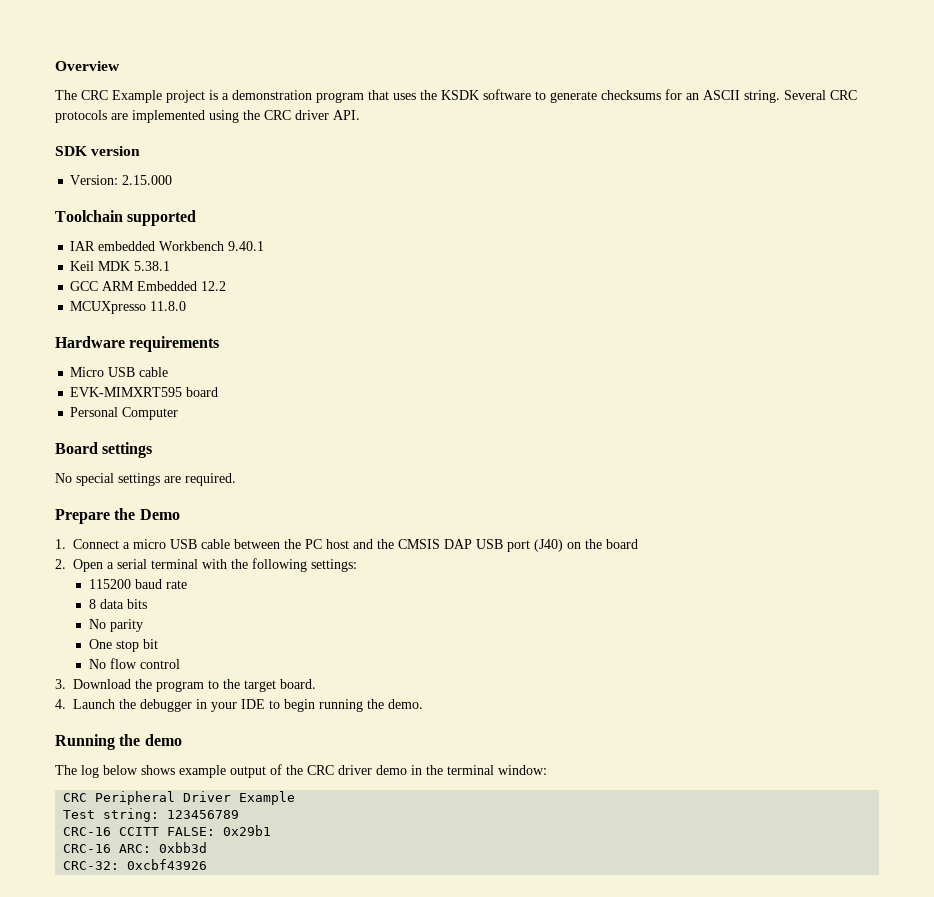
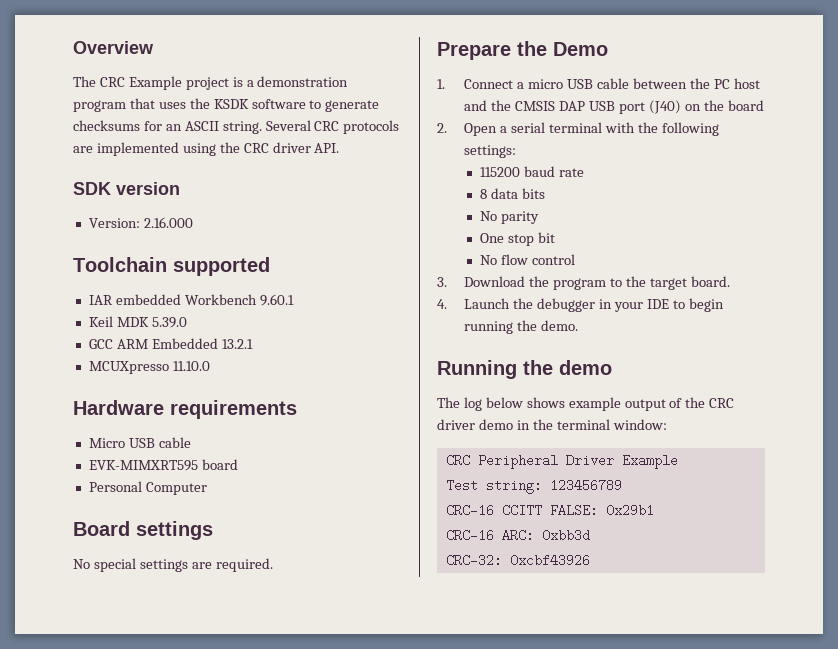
[122,175,173,185] 2.15.000 -> [143,217,193,228] 2.16.000
[228,241,265,251] 9.40.1 -> [259,294,294,306] 9.60.1
[134,261,171,271] 5.38.1 -> [151,317,187,328] 5.39.0
[201,281,227,291] 12.2 -> [221,339,253,349] 13.2.1
[150,301,187,311] 11.8.0 -> [172,361,210,371] 11.10.0

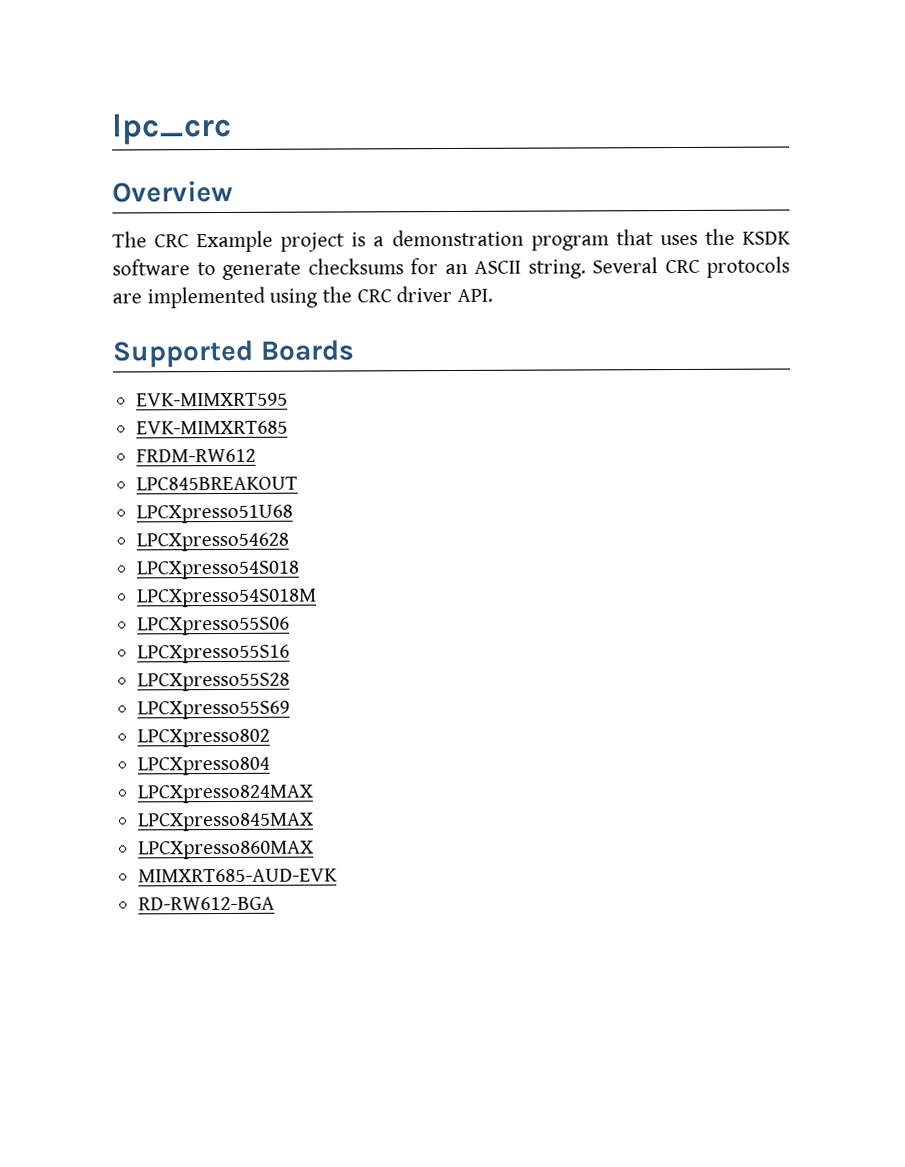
(73, 47) none -> [111,112,232,145] lpc_crc //
[73,182,180,195] [88,217,193,228] [73,257,270,276] [88,294,294,306] [88,316,187,328] [88,338,253,349] [88,361,210,374] [73,400,297,419] [88,437,191,448] [88,459,238,471] [88,481,207,495] [73,521,213,540] [73,558,273,572] [437,41,608,60] [437,78,760,89] [464,100,764,114] [437,122,719,136] [464,145,517,158] [480,166,585,177] [480,188,546,199] [480,211,540,224] [480,232,556,246] [480,254,576,265] [437,276,730,290] [437,298,724,312] [464,320,579,334] [437,360,612,379] [437,397,735,411] [437,419,667,430] [445,454,678,469] [445,479,622,494] [445,504,654,517] [445,529,590,542] [445,554,590,567] SDK version // Version: 2.16.000 // Toolchain supported // IAR embedded Workbench 9.60.1 // Keil MDK 5.39.0 // GCC ARM Embedded 13.2.1 // MCUXpresso 11.10.0 // Hardware requirements // Micro USB cable // EVK-MIMXRT595 board // Personal Computer // Board settings // No special settings are required. // Prepare the Demo // 1. Connect a micro USB cable between the PC host and the CMSIS DAP USB port (J40) on the board // 2. Open a serial terminal with the following settings: // 115200 baud rate // 8 data bits // No parity // One stop bit // No flow control // 3. Download the program to the target board. // 4. Launch the debugger in your IDE to begin running the demo. // Running the demo // The log below shows example output of the CRC driver demo in the terminal window: // CRC Peripheral Driver Example // Test string: 123456789 // CRC-16 CCITT FALSE: 0x29b1 // CRC-16 ARC: 0xbb3d // CRC-32: 0xcbf43926 -> [112,339,355,368] [136,392,289,407] [136,420,289,435] [136,448,257,463] [136,476,299,491] [136,504,294,524] [136,532,290,552] [136,560,300,580] [137,588,318,608] [137,616,291,636] [137,644,291,664] [137,672,291,692] [137,700,291,720] [137,728,271,748] [137,756,271,776] [137,784,314,804] [138,812,315,832] [138,840,315,860] [138,868,339,883] [138,896,276,911] Supported Boards // EVK-MIMXRT595 // EVK-MIMXRT685 // FRDM-RW612 // LPC845BREAKOUT // LPCXpresso51U68 // LPCXpresso54628 // LPCXpresso54S018 // LPCXpresso54S018M // LPCXpresso55S06 // LPCXpresso55S16 // LPCXpresso55S28 // LPCXpresso55S69 // LPCXpresso802 // LPCXpresso804 // LPCXpresso824MAX // LPCXpresso845MAX // LPCXpresso860MAX // MIMXRT685-AUD-EVK // RD-RW612-BGA

